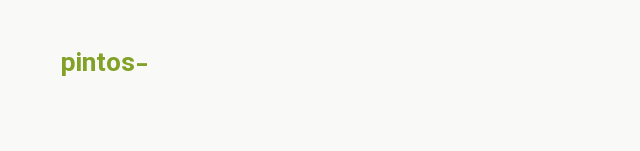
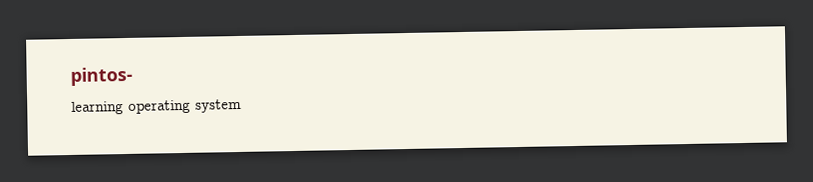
(149, 64) none -> [71,98,242,115] // learning operating system

